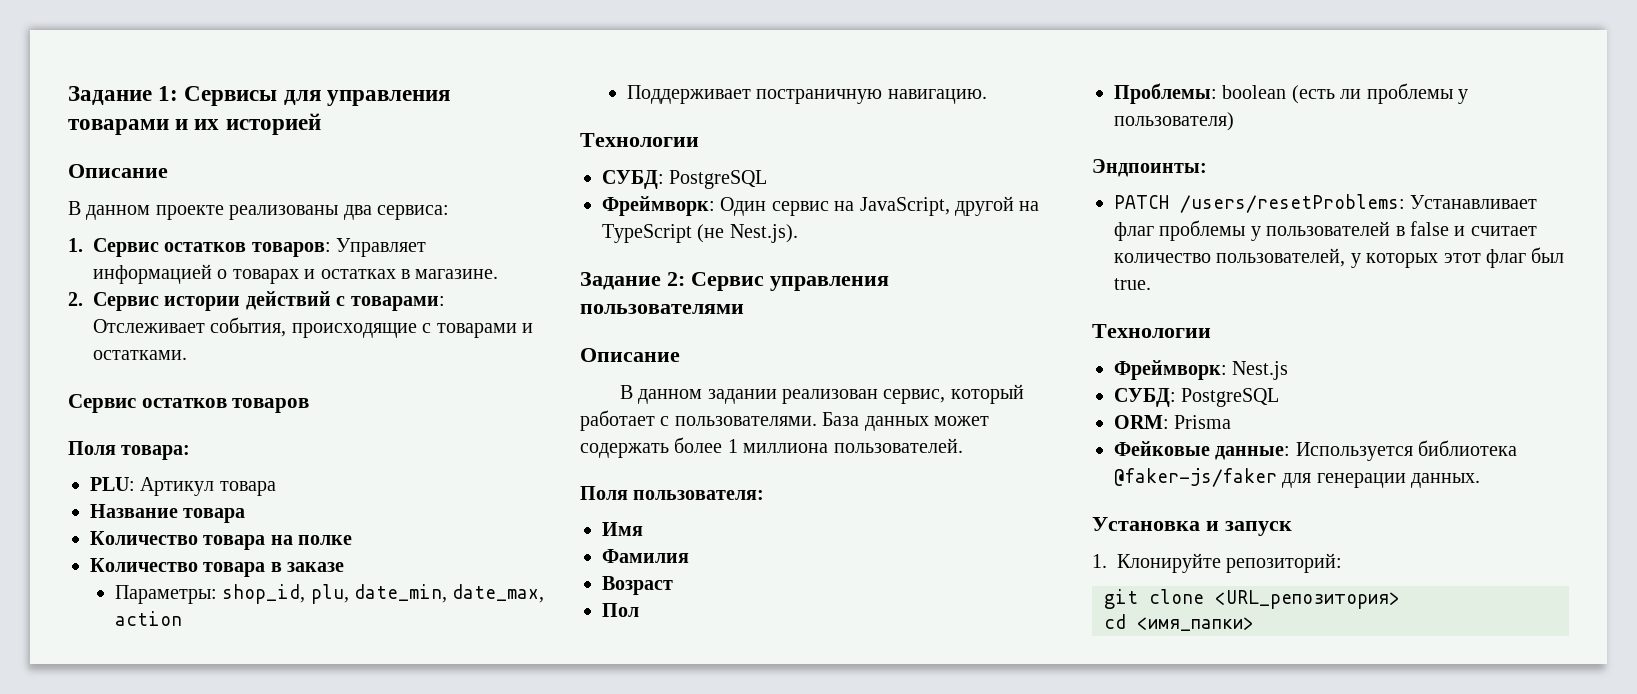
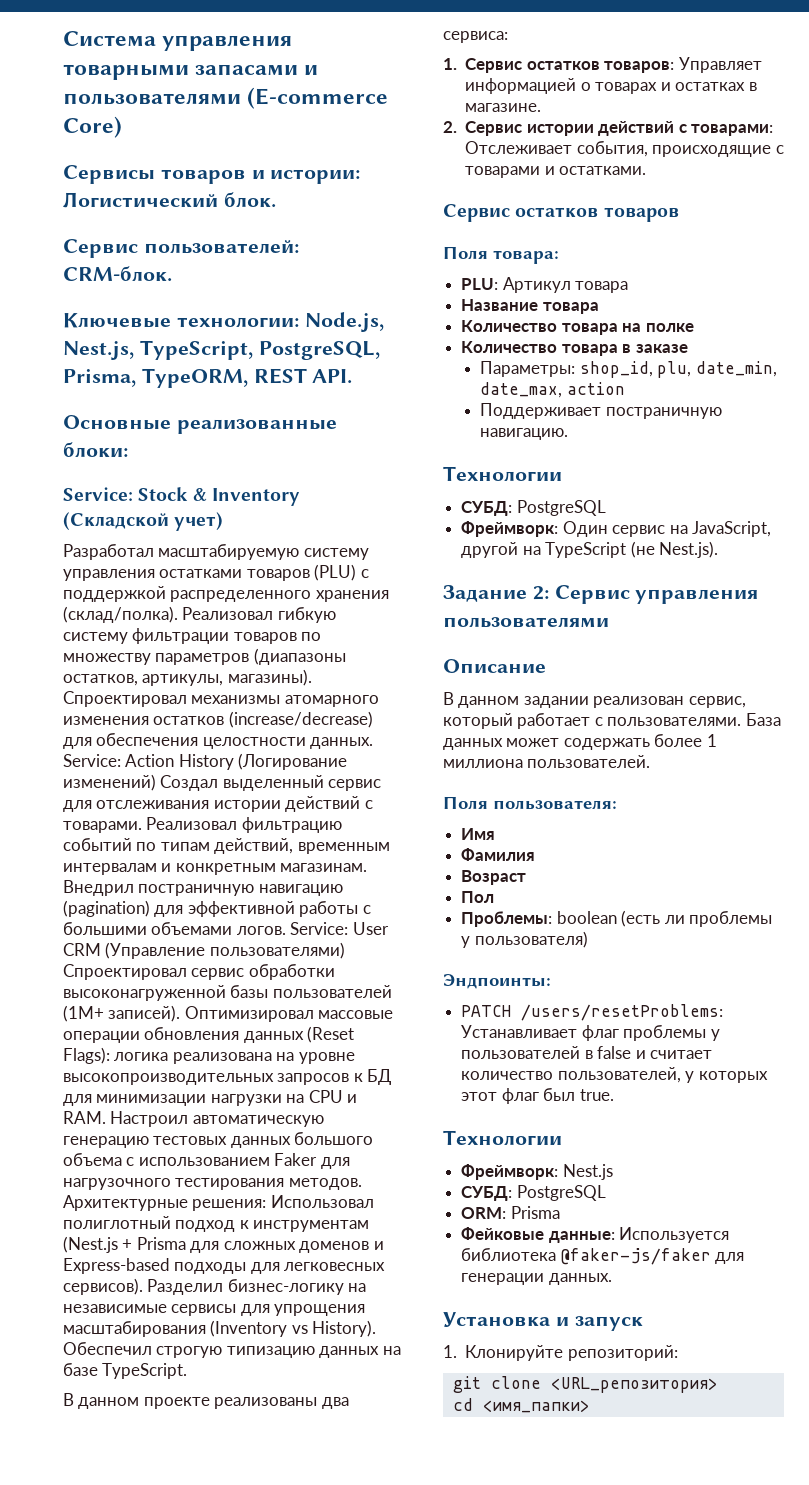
[68,86,450,106] [68,113,321,135] [68,164,168,178] Задание 1: Сервисы для управления товарами и их историей // Описание -> [63,31,293,51] [63,64,319,80] [63,87,389,109] [63,116,122,138] [63,165,361,184] [63,192,276,208] [63,239,299,258] [63,266,172,282] [63,312,384,332] [63,340,380,360] [63,368,353,388] [63,415,337,434] [63,442,128,457] [63,487,300,506] [63,512,224,531] [63,544,369,560] [63,564,369,581] [63,586,389,602] [63,606,336,623] [63,628,322,644] [63,648,346,665] [63,669,312,686] [63,691,379,707] [63,711,373,728] [63,733,374,749] [63,753,348,770] [63,774,382,791] [63,796,373,812] [63,817,342,833] [63,838,390,854] [63,863,368,875] [63,880,343,896] [63,900,371,917] [63,922,389,935] [63,942,345,959] [63,964,335,980] [63,985,392,1001] [63,1005,394,1022] [63,1026,355,1043] [63,1047,355,1064] [63,1069,392,1085] [63,1090,358,1106] [63,1111,324,1127] [63,1132,374,1148] [63,1153,350,1169] [63,1178,362,1190] [63,1195,374,1211] [63,1216,370,1232] [63,1236,384,1253] [63,1258,386,1274] [63,1278,367,1295] [63,1304,366,1316] [63,1320,377,1337] [63,1342,401,1358] [63,1363,188,1379] Система управления товарными запасами и пользователями (E-commerce Core) // Сервисы товаров и истории: Логистический блок. // Сервис пользователей: CRM-блок. // Ключевые технологии: Node.js, Nest.js, TypeScript, PostgreSQL, Prisma, TypeORM, REST API. // Основные реализованные блоки: // Service: Stock & Inventory (Складской учет) // Разработал масштабируемую систему управления остатками товаров (PLU) с поддержкой распределенного хранения (склад/полка). Реализовал гибкую систему фильтрации товаров по множеству параметров (диапазоны остатков, артикулы, магазины). Спроектировал механизмы атомарного изменения остатков (increase/decrease) для обеспечения целостности данных. Service: Action History (Логирование изменений) Создал выделенный сервис для отслеживания истории действий с товарами. Реализовал фильтрацию событий по типам действий, временным интервалам и конкретным магазинам. Внедрил постраничную навигацию (pagination) для эффективной работы с большими объемами логов. Service: User CRM (Управление пользователями) Спроектировал сервис обработки высоконагруженной базы пользователей (1M+ записей). Оптимизировал массовые операции обновления данных (Reset Flags): логика реализована на уровне высокопроизводительных запросов к БД для минимизации нагрузки на CPU и RAM. Настроил автоматическую генерацию тестовых данных большого объема с использованием Faker для нагрузочного тестирования методов. Архитектурные решения: Использовал полиглотный подход к инструментам (Nest.js + Prisma для сложных доменов и Express-based подходы для легковесных сервисов). Разделил бизнес-логику на независимые сервисы для упрощения масштабирования (Inventory vs History). Обеспечил строгую типизацию данных на базе TypeScript.

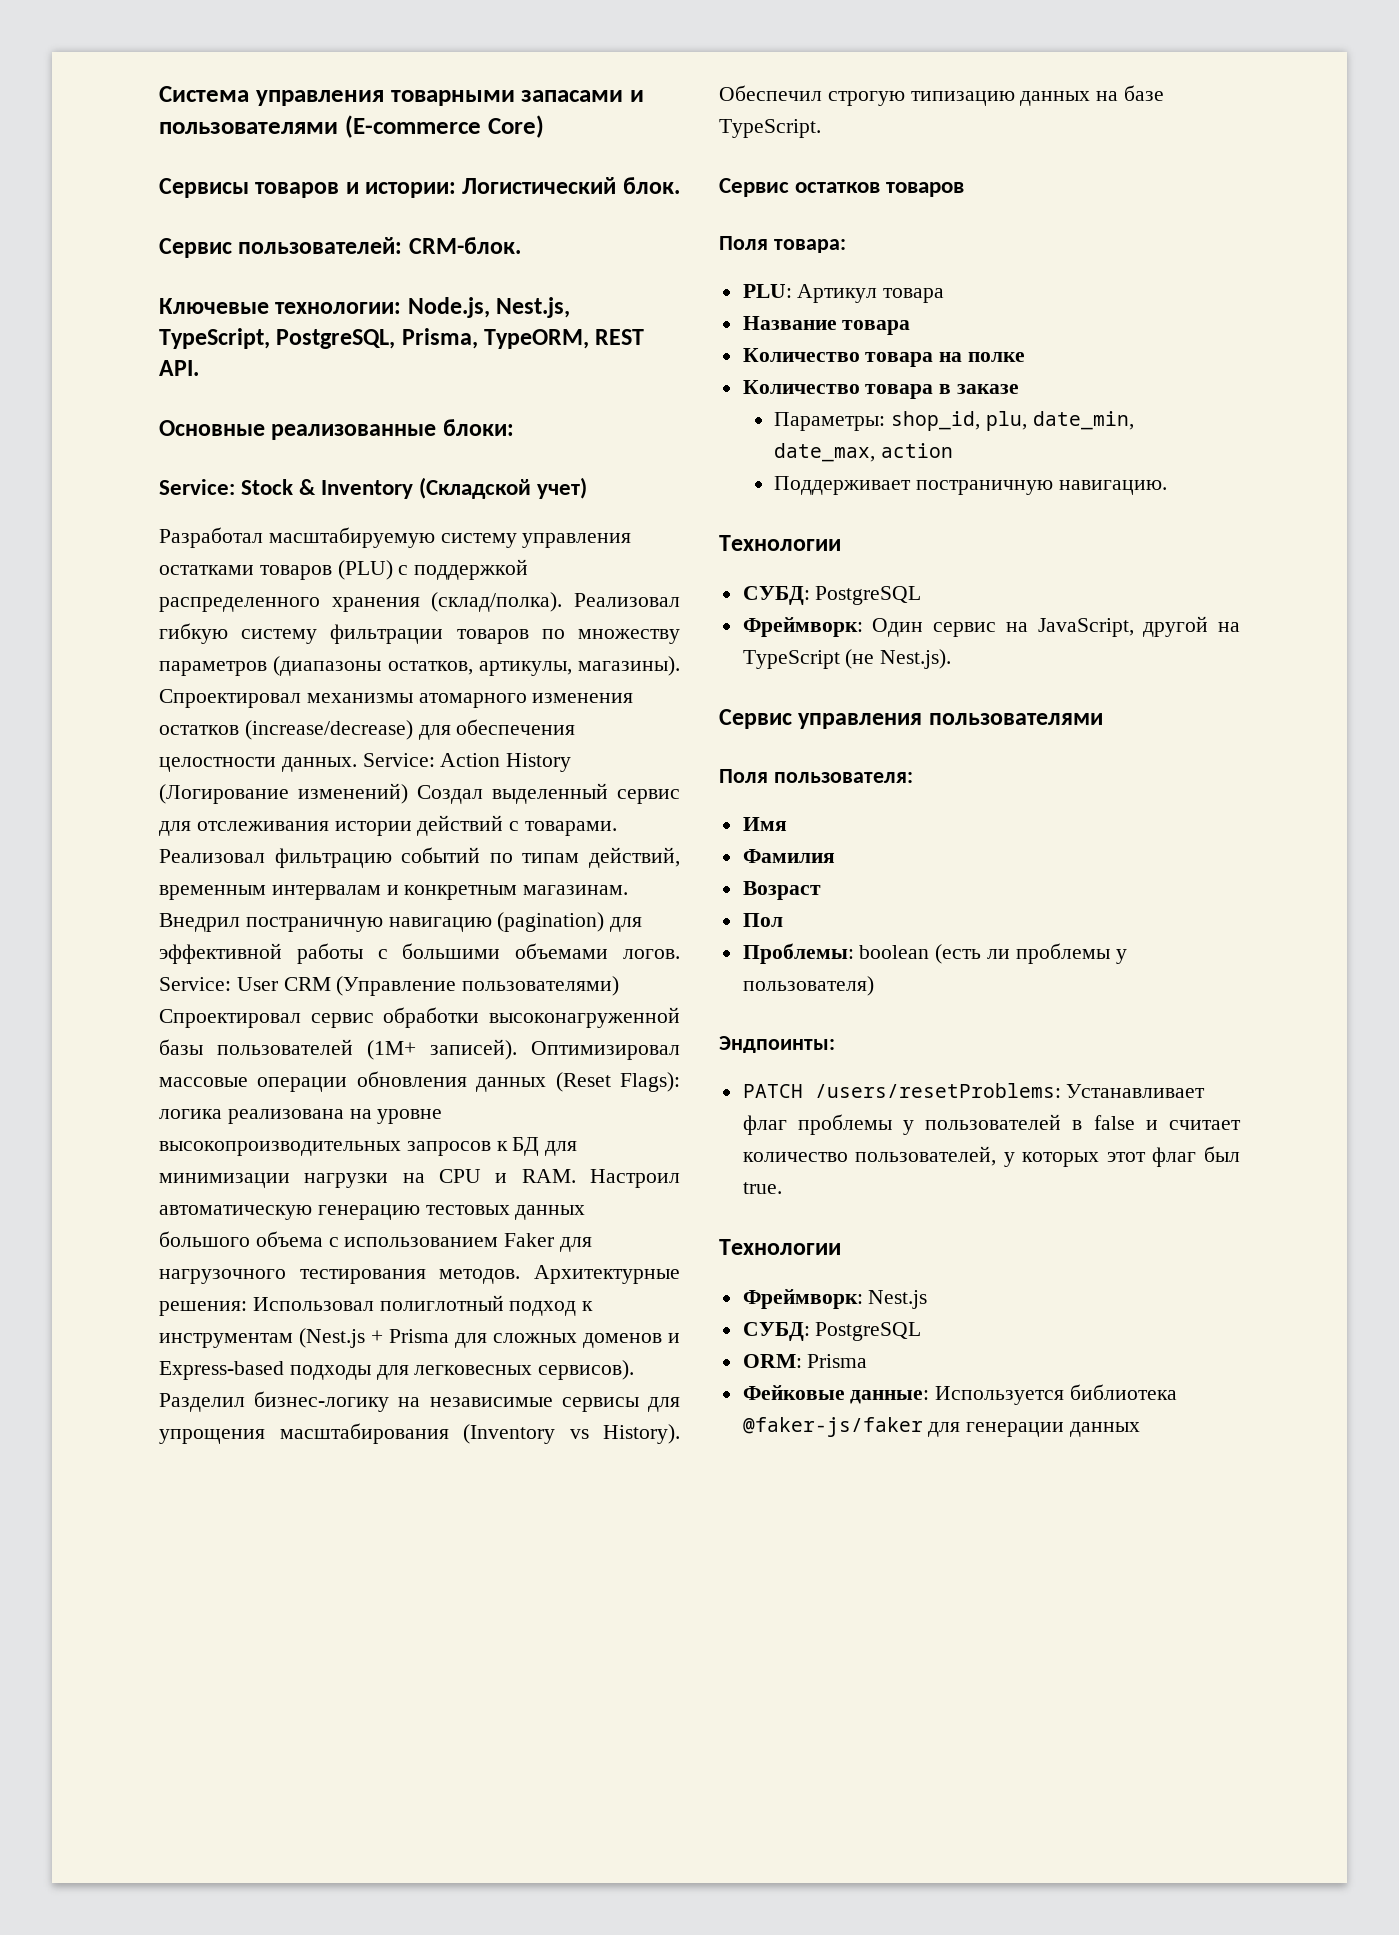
[63,1393,349,1409] [443,31,508,43] [443,57,762,73] [465,78,757,94] [465,103,542,112] [443,121,774,136] [465,141,784,157] [465,166,647,178] // В данном проекте реализованы два сервиса: // 1. Сервис остатков товаров: Управляет информацией о товарах и остатках в магазине. // 2. Сервис истории действий с товарами: Отслеживает события, происходящие с товарами и остатками. -> (821, 128) none
[443,585,549,602] Задание 2: -> (952, 659) none
[443,659,546,673] [443,692,746,708] [443,713,781,729] [443,734,717,750] [443,755,651,768] // Описание // В данном задании реализован сервис, который работает с пользователями. База данных может содержать более 1 миллиона пользователей. -> (1103, 719) none
[548,1273,612,1285] [443,1312,643,1331] [443,1345,678,1361] [452,1376,718,1393] [452,1398,590,1413] данных. // Установка и запуск // 1. Клонируйте репозиторий: // git clone <URL_репозитория> // cd <имя_папки> -> [1070,1422,1141,1437] данных

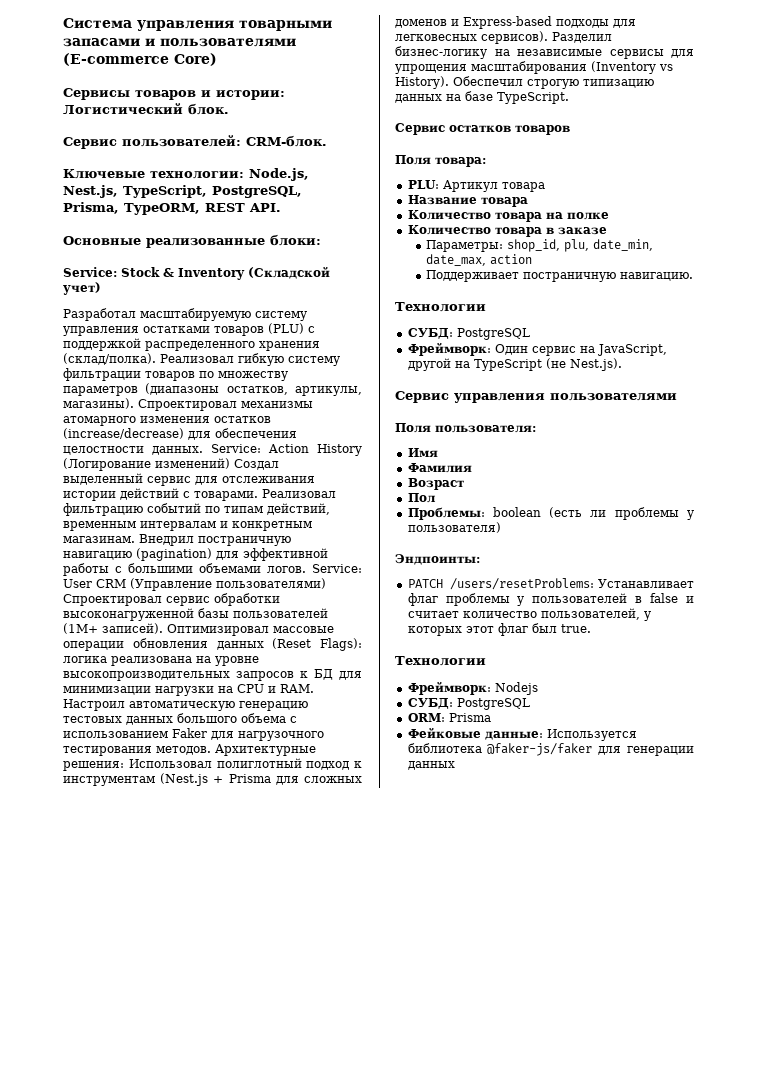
[868,1290,928,1309] Nest.js -> [494,682,538,695] Nodejs

